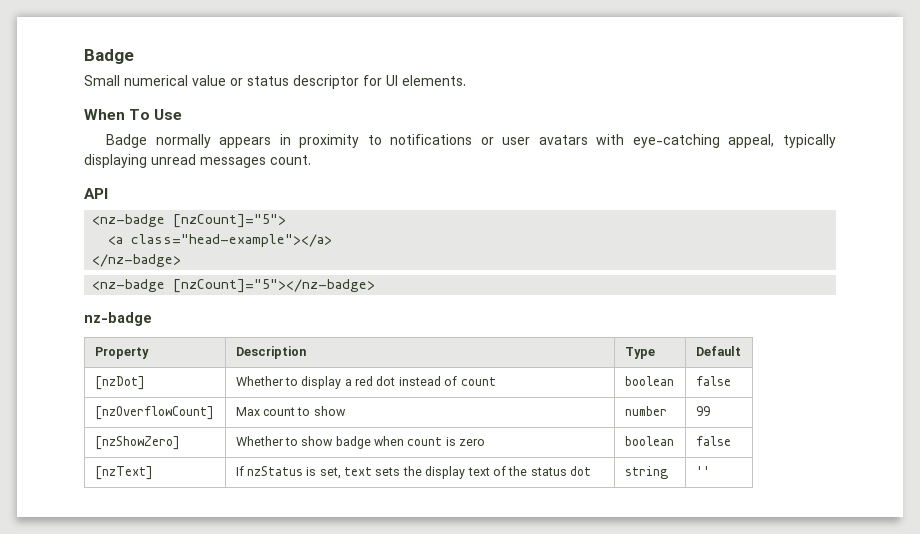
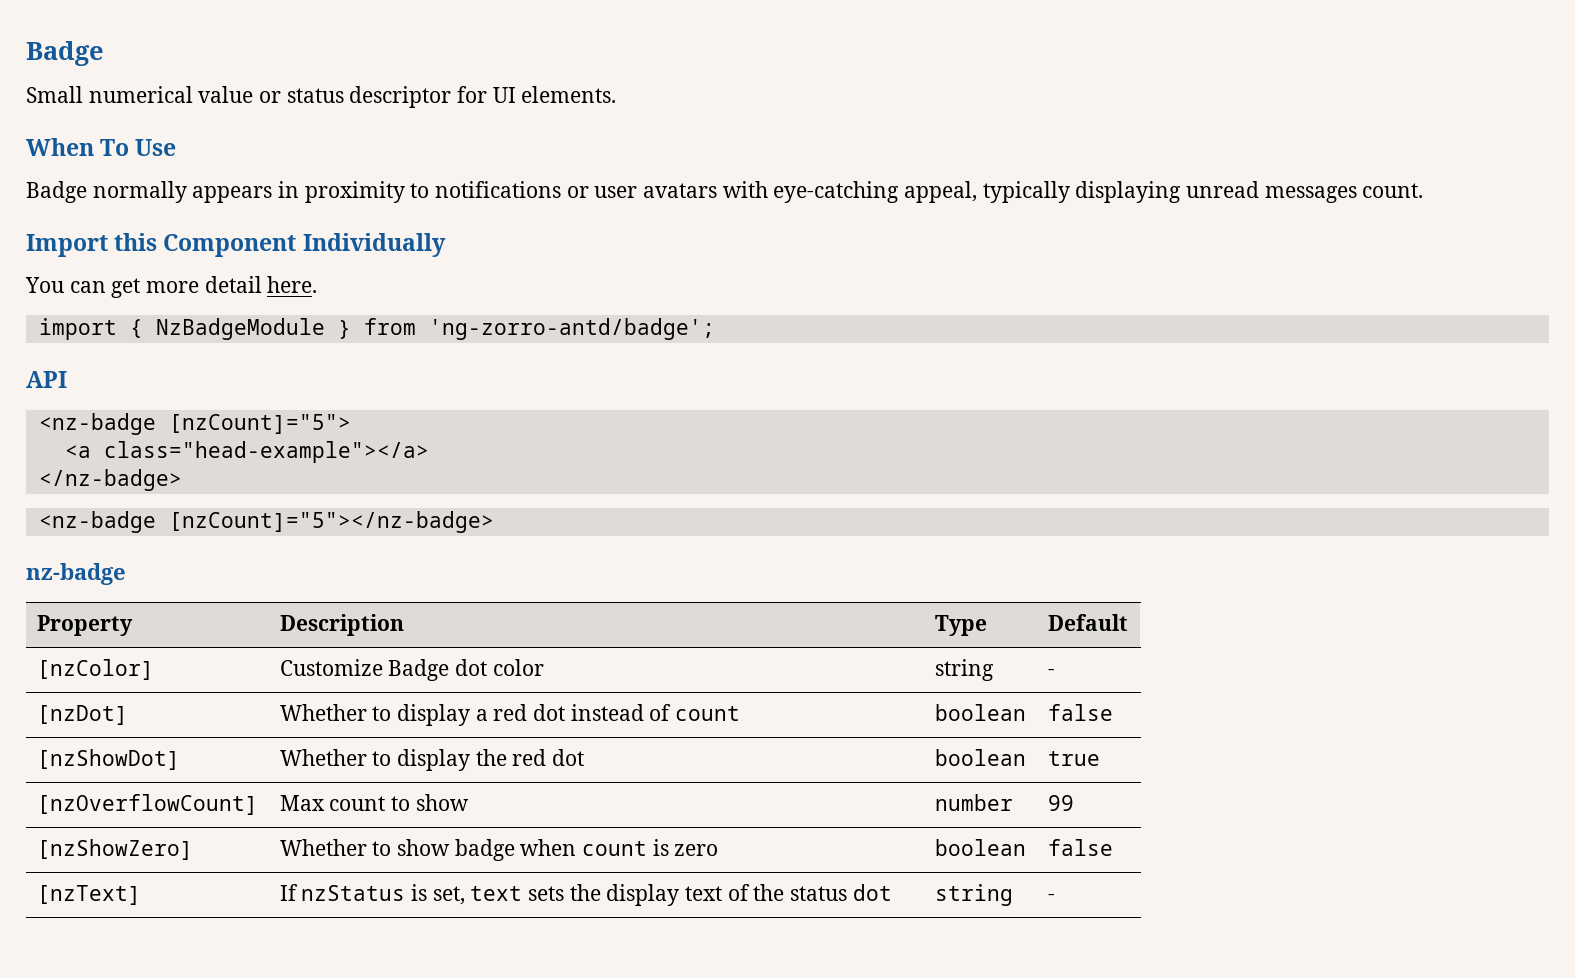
(311, 160) none -> [26,233,446,257] [25,276,318,298] [38,318,715,340] // Import this Component Individually // You can get more detail here. // import { NzBadgeModule } from 'ng-zorro-antd/badge';
(741, 351) none -> [36,659,154,680] [279,659,544,681] [934,659,994,681] [1047,669,1055,676] // [nzColor] | Customize Badge dot color | string | -
(731, 381) none -> [36,749,180,770] [279,749,585,771] [934,749,1026,766] [1047,751,1100,766] // [nzShowDot] | Whether to display the red dot | boolean | true
[695,466,710,476] '' -> [1047,894,1055,901] -

